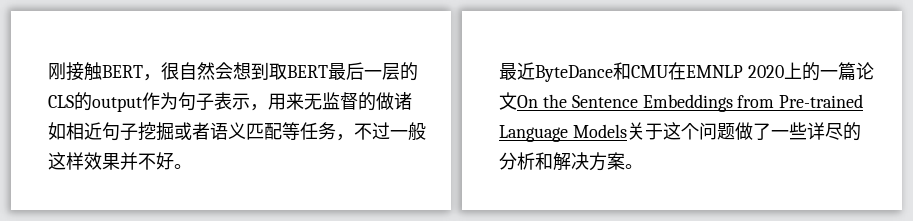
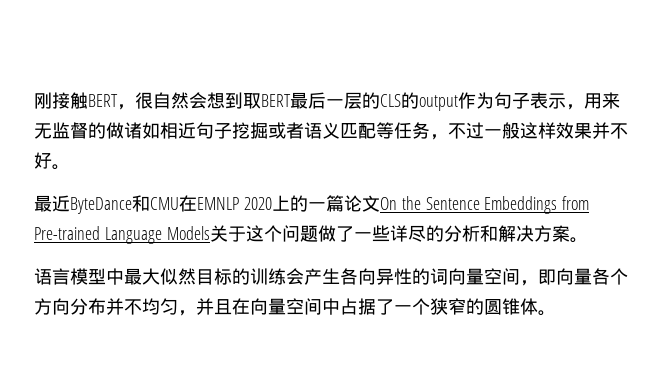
(643, 166) none -> [34,268,628,286] [34,298,556,316] // 语言模型中最大似然目标的训练会产生各向异性的词向量空间，即向量各个方向分布并不均匀，并且在向量空间中占据了一个狭窄的圆锥体。

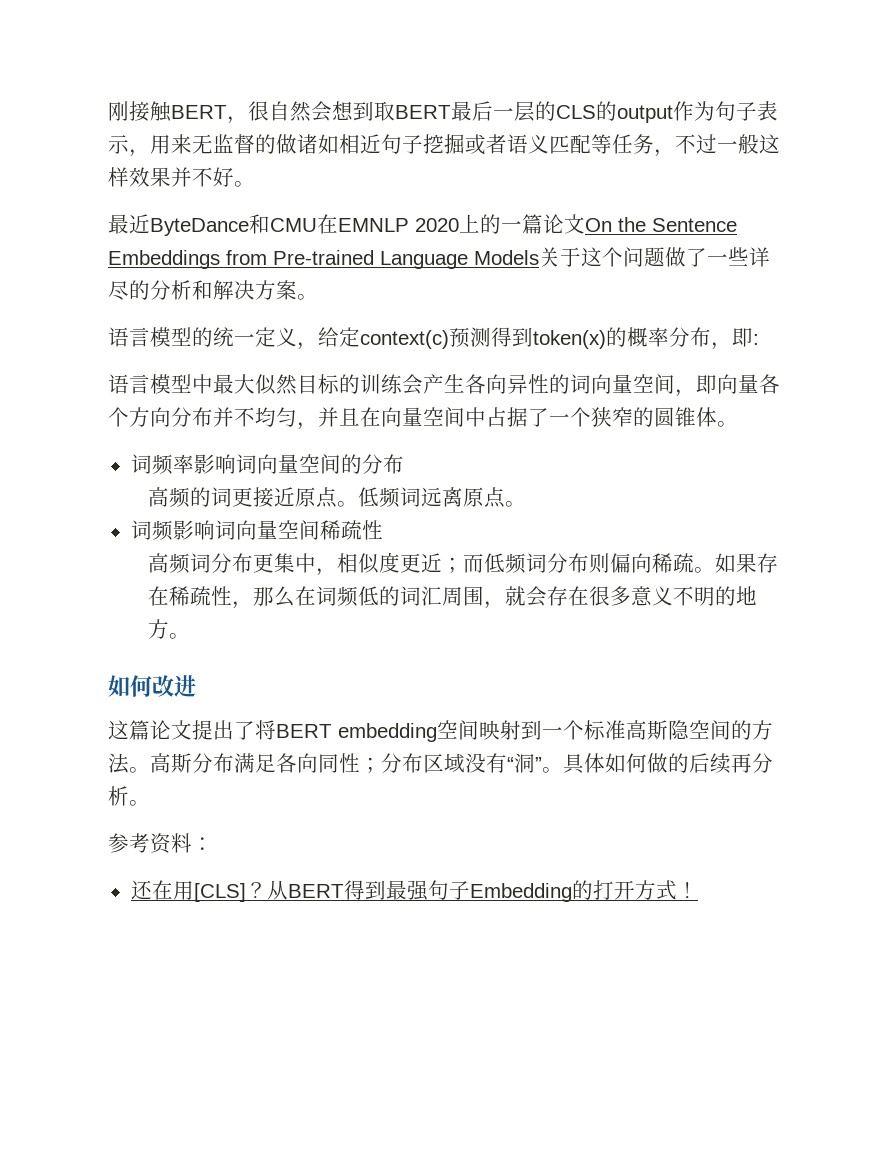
(588, 240) none -> [108,327,759,350] // 语言模型的统一定义，给定context(c)预测得到token(x)的概率分布，即:
(556, 313) none -> [130,454,404,475] [147,487,526,508] [130,520,383,541] [147,552,778,576] [147,586,757,609] [147,619,190,639] [108,675,196,697] [108,720,773,742] [108,753,773,774] [108,786,150,806] [108,833,213,854] [130,880,698,902] // 词频率影响词向量空间的分布 // 高频的词更接近原点。低频词远离原点。 // 词频影响词向量空间稀疏性 // 高频词分布更集中，相似度更近；而低频词分布则偏向稀疏。如果存在稀疏性，那么在词频低的词汇周围，就会存在很多意义不明的地方。 // 如何改进 // 这篇论文提出了将BERT embedding空间映射到一个标准高斯隐空间的方法。高斯分布满足各向同性；分布区域没有“洞”。具体如何做的后续再分析。 // 参考资料： // 还在用[CLS]？从BERT得到最强句子Embedding的打开方式！

